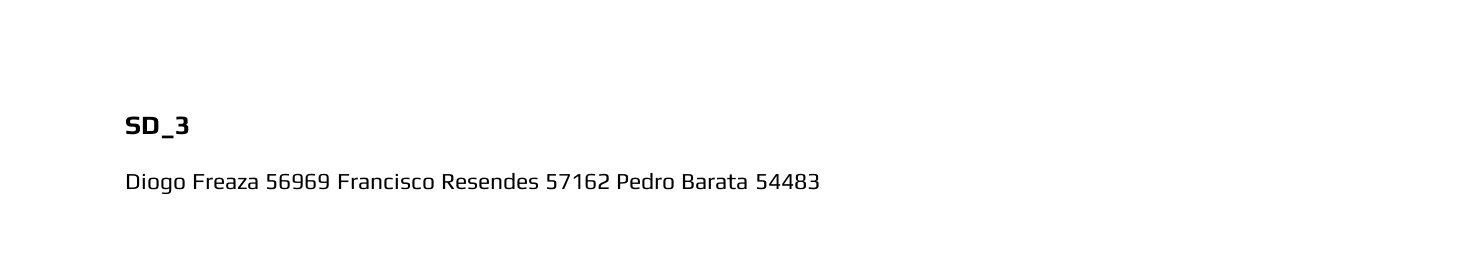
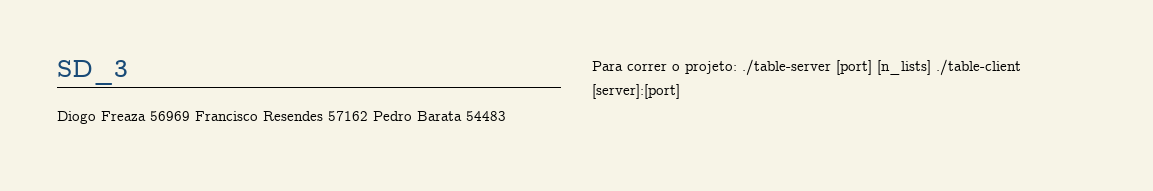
(820, 181) none -> [592,59,1021,76] [592,84,680,99] // Para correr o projeto: ./table-server [port] [n_lists] ./table-client [server]:[port]

